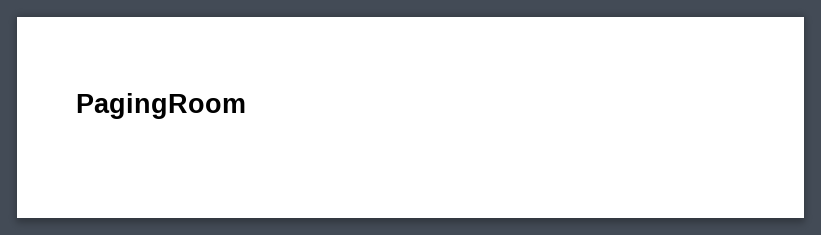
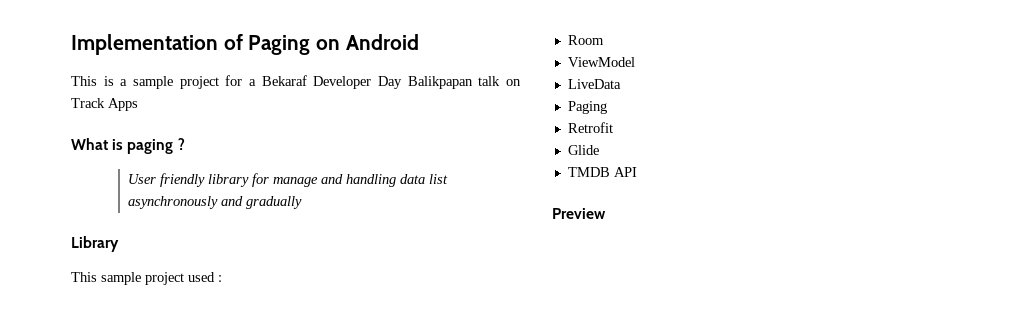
[76,93,246,119] PagingRoom -> [71,34,419,55] [71,75,521,89] [71,98,138,111] [71,138,185,154] [127,173,448,187] [127,196,302,209] [71,236,119,252] [71,272,222,285] [567,35,604,45] [567,57,635,67] [567,79,621,89] [567,101,607,114] [567,122,613,133] [567,145,599,155] [567,167,637,177] [552,208,606,219] Implementation of Paging on Android // This is a sample project for a Bekaraf Developer Day Balikpapan talk on Track Apps // What is paging ? // User friendly library for manage and handling data list asynchronously and gradually // Library // This sample project used : // Room // ViewModel // LiveData // Paging // Retrofit // Glide // TMDB API // Preview

